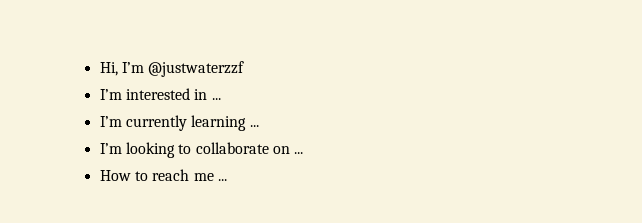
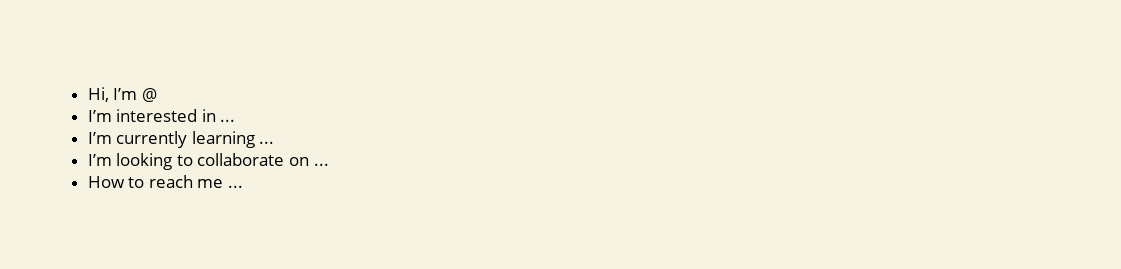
[148,61,245,77] @justwaterzzf -> [141,88,157,102] @

